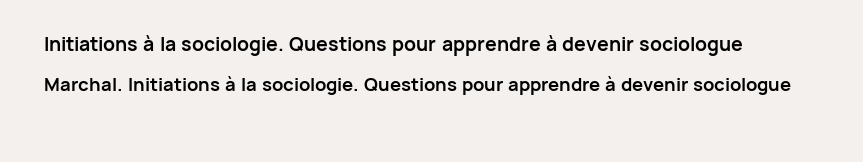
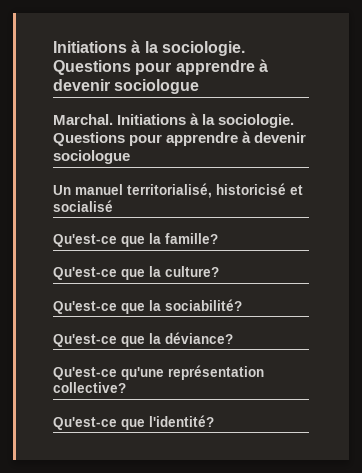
(791, 86) none -> [53,183,303,198] [53,200,113,212] [53,233,218,247] [53,266,219,280] [53,299,242,314] [53,332,233,347] [53,365,264,380] [53,382,126,393] [53,415,214,430] // Un manuel territorialisé, historicisé et socialisé // Qu'est-ce que la famille? // Qu'est-ce que la culture? // Qu'est-ce que la sociabilité? // Qu'est-ce que la déviance? // Qu'est-ce qu'une représentation collective? // Qu'est-ce que l'identité?

